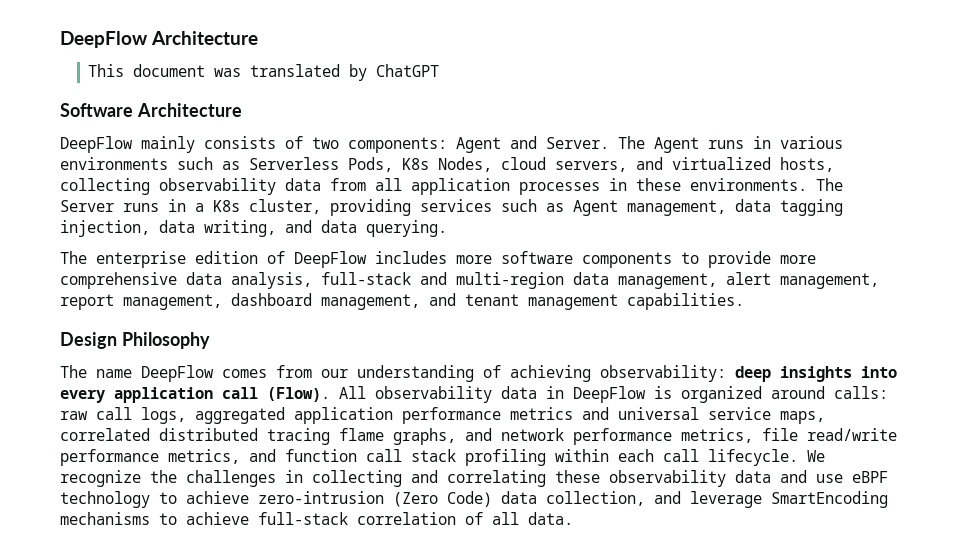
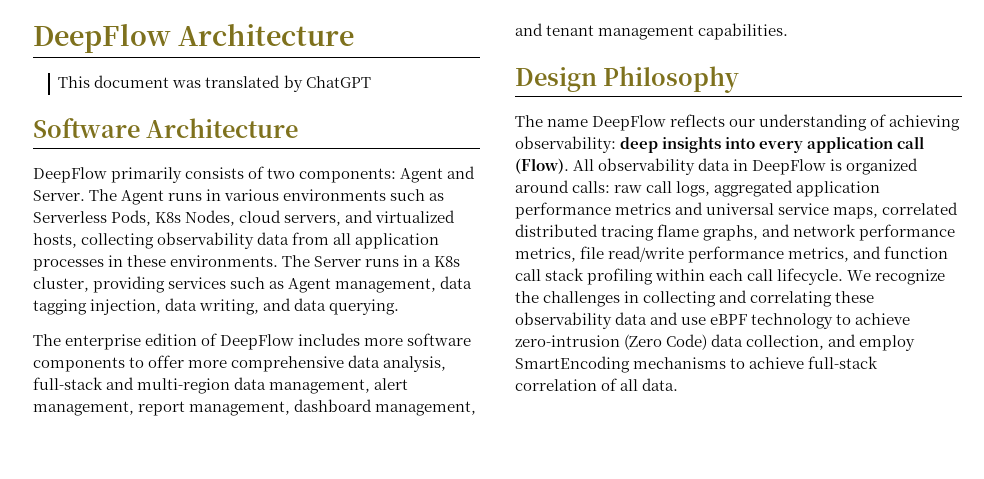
[141,136,195,153] mainly -> [111,167,183,183] primarily
[708,251,771,268] provide -> [148,355,185,368] offer
[222,365,312,378] comes from -> [670,114,726,127] reflects
[690,491,762,508] leverage -> [859,335,916,351] employ

